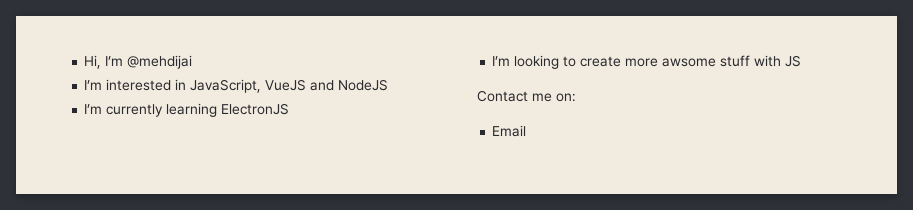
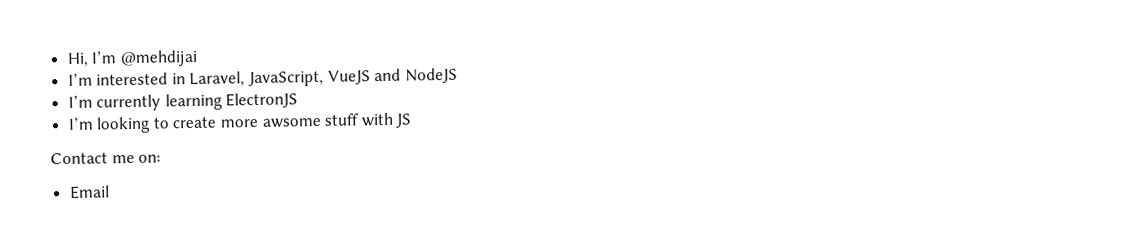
(187, 84) none -> [189,71,246,88] Laravel,

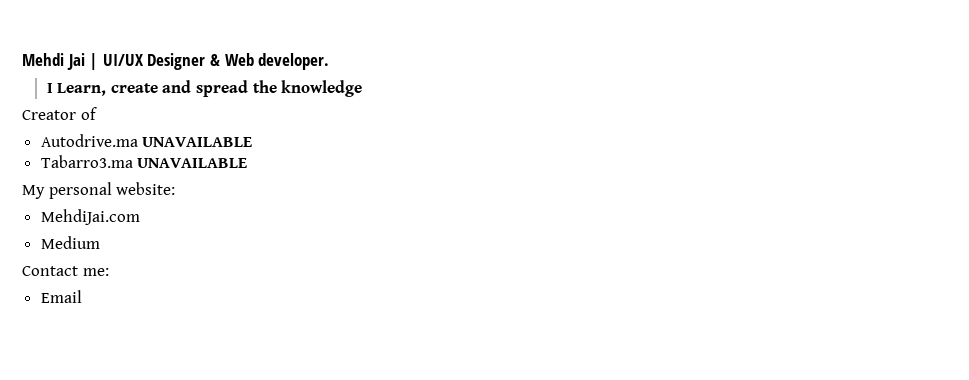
[66,49,198,68] [67,67,458,88] [67,92,299,112] [67,112,413,134] Hi, I’m @mehdijai // I’m interested in Laravel, JavaScript, VueJS and NodeJS // I’m currently learning ElectronJS // I’m looking to create more awsome stuff with JS -> [22,53,330,70] [46,80,363,97] [22,107,97,120] [40,134,253,147] [40,155,248,168] [22,182,176,199] [40,209,140,225] [40,236,100,249] Mehdi Jai | UI/UX Designer & Web developer. // I Learn, create and spread the knowledge // Creator of // Autodrive.ma UNAVAILABLE // Tabarro3.ma UNAVAILABLE // My personal website: // MehdiJai.com // Medium
[111,154,162,164] me on: -> [82,268,109,276] me:

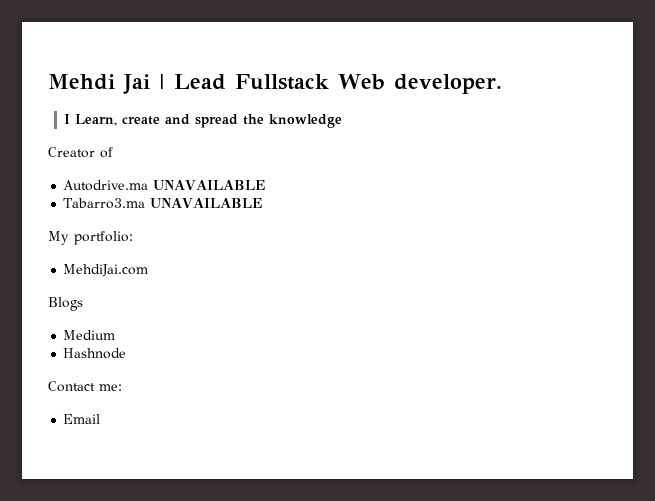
[102,53,220,70] UI/UX Designer & -> [174,74,329,90] Lead Fullstack
[48,182,176,199] personal website: -> [74,231,133,245] portfolio:
(140, 217) none -> [48,297,83,311] // Blogs
(100, 242) none -> [63,348,127,359] // Hashnode

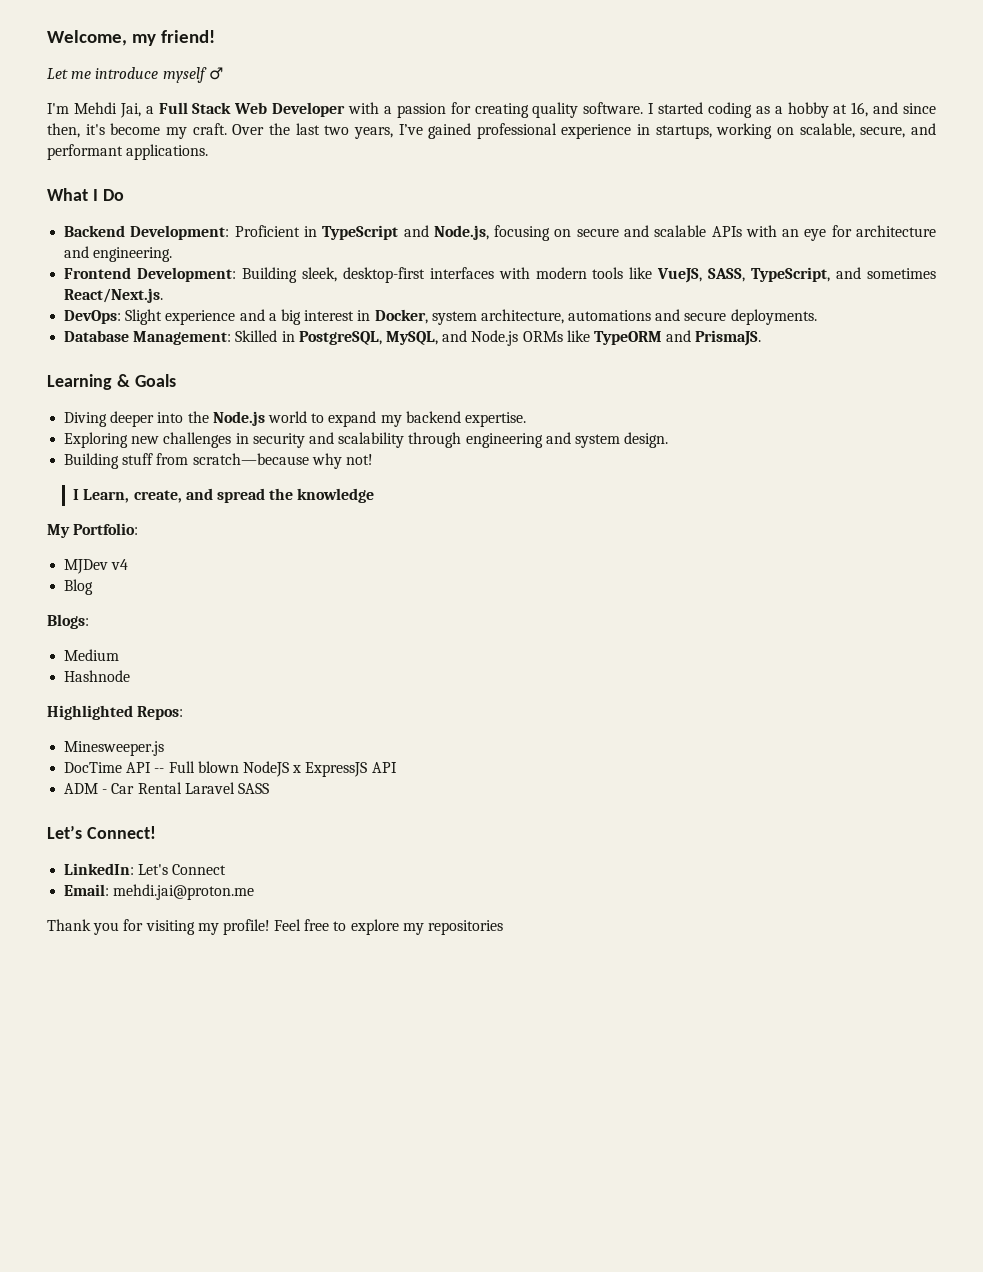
[48,74,502,94] Mehdi Jai | Lead Fullstack Web developer. -> [47,30,216,46] [47,67,223,83] [47,102,936,118] [47,123,936,139] [47,144,209,160] [47,188,124,201] [64,225,936,241] [64,246,173,262] [64,267,936,283] [64,288,164,303] [64,309,817,325] [64,330,762,346] [47,374,176,390] [64,411,526,427] [64,432,669,448] [64,453,373,469] Welcome, my friend! // Let me introduce myself ♂ // I'm Mehdi Jai, a Full Stack Web Developer with a passion for creating quality software. I started coding as a hobby at 16, and since then, it's become my craft. Over the last two years, I’ve gained professional experience in startups, working on scalable, secure, and performant applications. // What I Do // Backend Development: Proficient in TypeScript and Node.js, focusing on secure and scalable APIs with an eye for architecture and engineering. // Frontend Development: Building sleek, desktop-first interfaces with modern tools like VueJS, SASS, TypeScript, and sometimes React/Next.js. // DevOps: Slight experience and a big interest in Docker, system architecture, automations and secure deployments. // Database Management: Skilled in PostgreSQL, MySQL, and Node.js ORMs like TypeORM and PrismaJS. // Learning & Goals // Diving deeper into the Node.js world to expand my backend expertise. // Exploring new challenges in security and scalability through engineering and system design. // Building stuff from scratch—because why not!
[122,116,161,125] create -> [133,490,182,503] create,
[48,147,113,158] [63,180,266,191] [63,198,263,209] [48,231,133,245] [63,264,149,277] [48,297,83,311] [63,330,116,340] [63,348,127,359] [48,381,122,392] [63,414,101,424] Creator of // Autodrive.ma UNAVAILABLE // Tabarro3.ma UNAVAILABLE // My portfolio: // MehdiJai.com // Blogs // Medium // Hashnode // Contact me: // Email -> [47,523,139,538] [64,559,129,574] [64,579,94,595] [47,614,89,629] [64,649,120,661] [64,670,131,682] [47,705,184,720] [64,741,165,756] [64,761,397,777] [64,782,269,794] [47,825,156,839] [64,863,227,875] [64,884,255,900] [47,919,504,935] My Portfolio: // MJDev v4 // Blog // Blogs: // Medium // Hashnode // Highlighted Repos: // Minesweeper.js // DocTime API -- Full blown NodeJS x ExpressJS API // ADM - Car Rental Laravel SASS // Let’s Connect! // LinkedIn: Let's Connect // Email: mehdi.jai@proton.me // Thank you for visiting my profile! Feel free to explore my repositories

